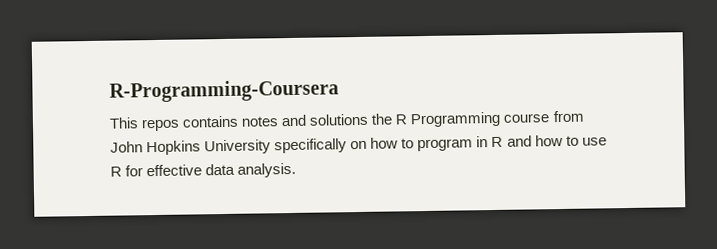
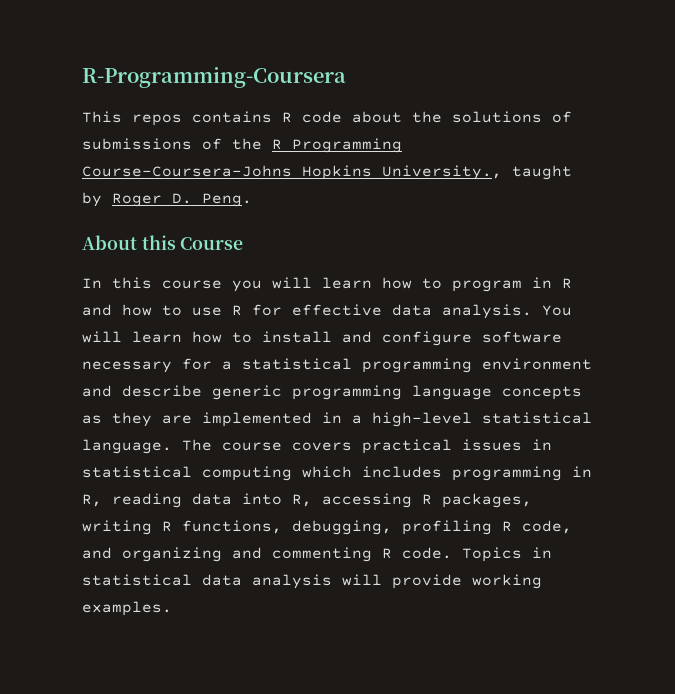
[241,110,584,128] [110,138,368,156] notes and solutions the R Programming course from John Hopkins University specifically on -> [282,111,572,123] [82,138,402,153] [82,165,572,180] [82,192,252,207] [82,235,244,250] [82,277,372,292] R code about the solutions of submissions of the R Programming Course-Coursera-Johns Hopkins University., taught by Roger D. Peng. // About this Course // In this course you will learn
(297, 170) none -> [542,305,572,316] [82,331,562,346] [82,358,592,373] [82,385,582,400] [82,412,592,427] [82,439,552,454] [82,466,592,481] [82,493,532,508] [82,520,572,535] [82,547,552,562] [82,574,542,589] [82,601,172,616] You will learn how to install and configure software necessary for a statistical programming environment and describe generic programming language concepts as they are implemented in a high-level statistical language. The course covers practical issues in statistical computing which includes programming in R, reading data into R, accessing R packages, writing R functions, debugging, profiling R code, and organizing and commenting R code. Topics in statistical data analysis will provide working examples.

